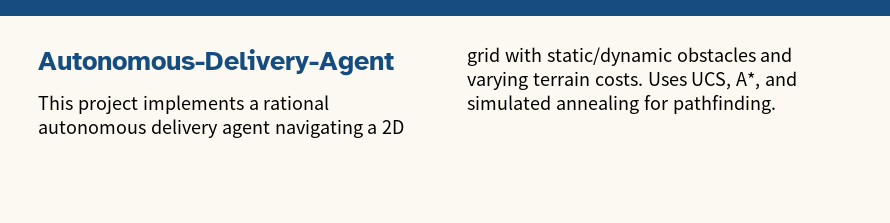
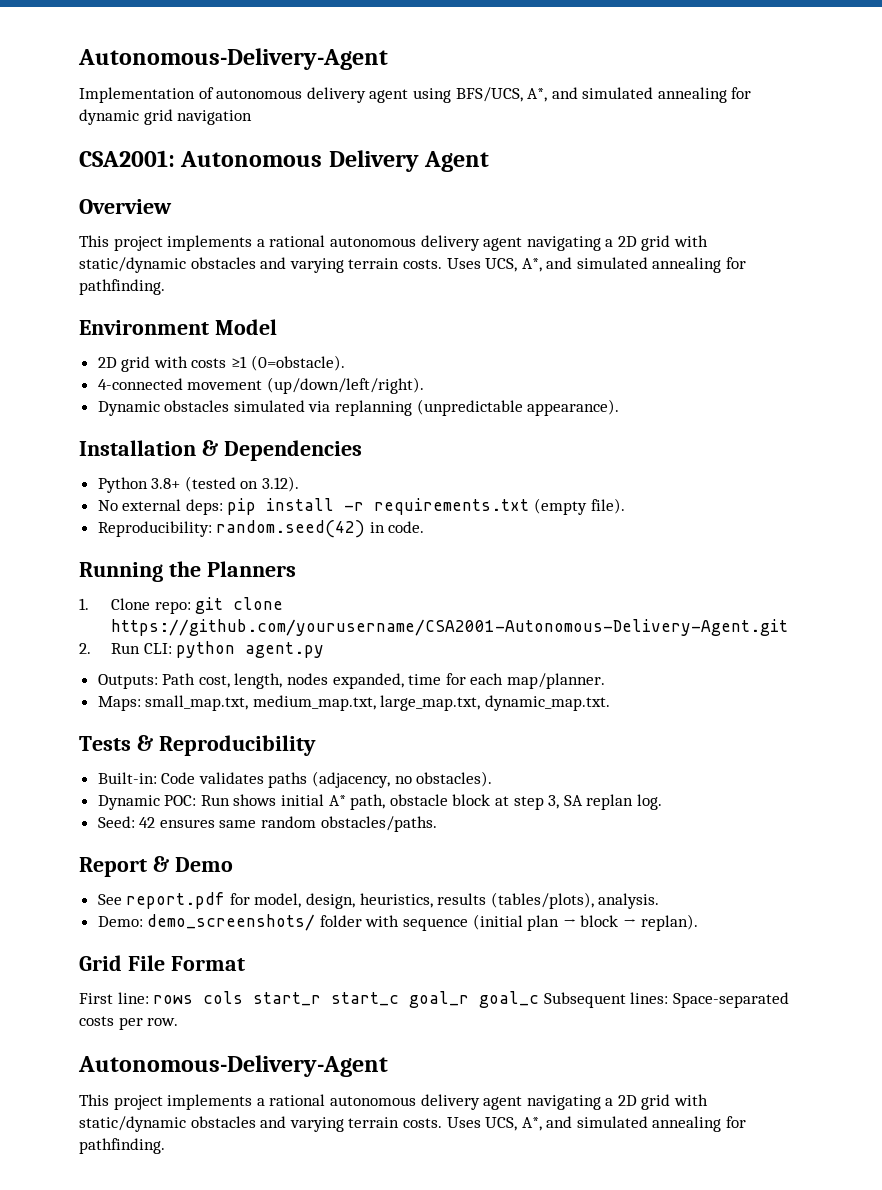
[38,49,394,76] Autonomous-Delivery-Agent -> [78,48,388,70] [79,87,752,103] [79,109,253,125] [79,150,490,172] [79,199,172,214] [79,235,709,251] [79,257,747,273] [79,279,165,295] [79,319,277,335] [97,355,345,372] [97,377,424,394] [97,399,620,416] [79,440,362,461] [97,476,300,493] [97,498,625,515] [97,520,425,538] [79,561,296,582] [79,597,284,614] [111,619,789,636] [79,641,325,658] [97,673,606,689] [97,695,611,711] [79,735,316,756] [97,771,493,788] [97,794,662,810] [97,816,437,832] [79,856,233,877] [97,892,660,909] [97,914,698,931] [79,955,245,971] [79,991,789,1008] [79,1016,179,1030] [78,1055,388,1077] Autonomous-Delivery-Agent // Implementation of autonomous delivery agent using BFS/UCS, A*, and simulated annealing for dynamic grid navigation // CSA2001: Autonomous Delivery Agent // Overview // This project implements a rational autonomous delivery agent navigating a 2D grid with static/dynamic obstacles and varying terrain costs. Uses UCS, A*, and simulated annealing for pathfinding. // Environment Model // 2D grid with costs ≥1 (0=obstacle). // 4-connected movement (up/down/left/right). // Dynamic obstacles simulated via replanning (unpredictable appearance). // Installation & Dependencies // Python 3.8+ (tested on 3.12). // No external deps: pip install -r requirements.txt (empty file). // Reproducibility: random.seed(42) in code. // Running the Planners // 1. Clone repo: git clone https://github.com/yourusername/CSA2001-Autonomous-Delivery-Agent.git // 2. Run CLI: python agent.py // Outputs: Path cost, length, nodes expanded, time for each map/planner. // Maps: small_map.txt, medium_map.txt, large_map.txt, dynamic_map.txt. // Tests & Reproducibility // Built-in: Code validates paths (adjacency, no obstacles). // Dynamic POC: Run shows initial A* path, obstacle block at step 3, SA replan log. // Seed: 42 ensures same random obstacles/paths. // Report & Demo // See report.pdf for model, design, heuristics, results (tables/plots), analysis. // Demo: demo_screenshots/ folder with sequence (initial plan → block → replan). // Grid File Format // First line: rows cols start_r start_c goal_r goal_c Subsequent lines: Space-separated costs per row. // Autonomous-Delivery-Agent

